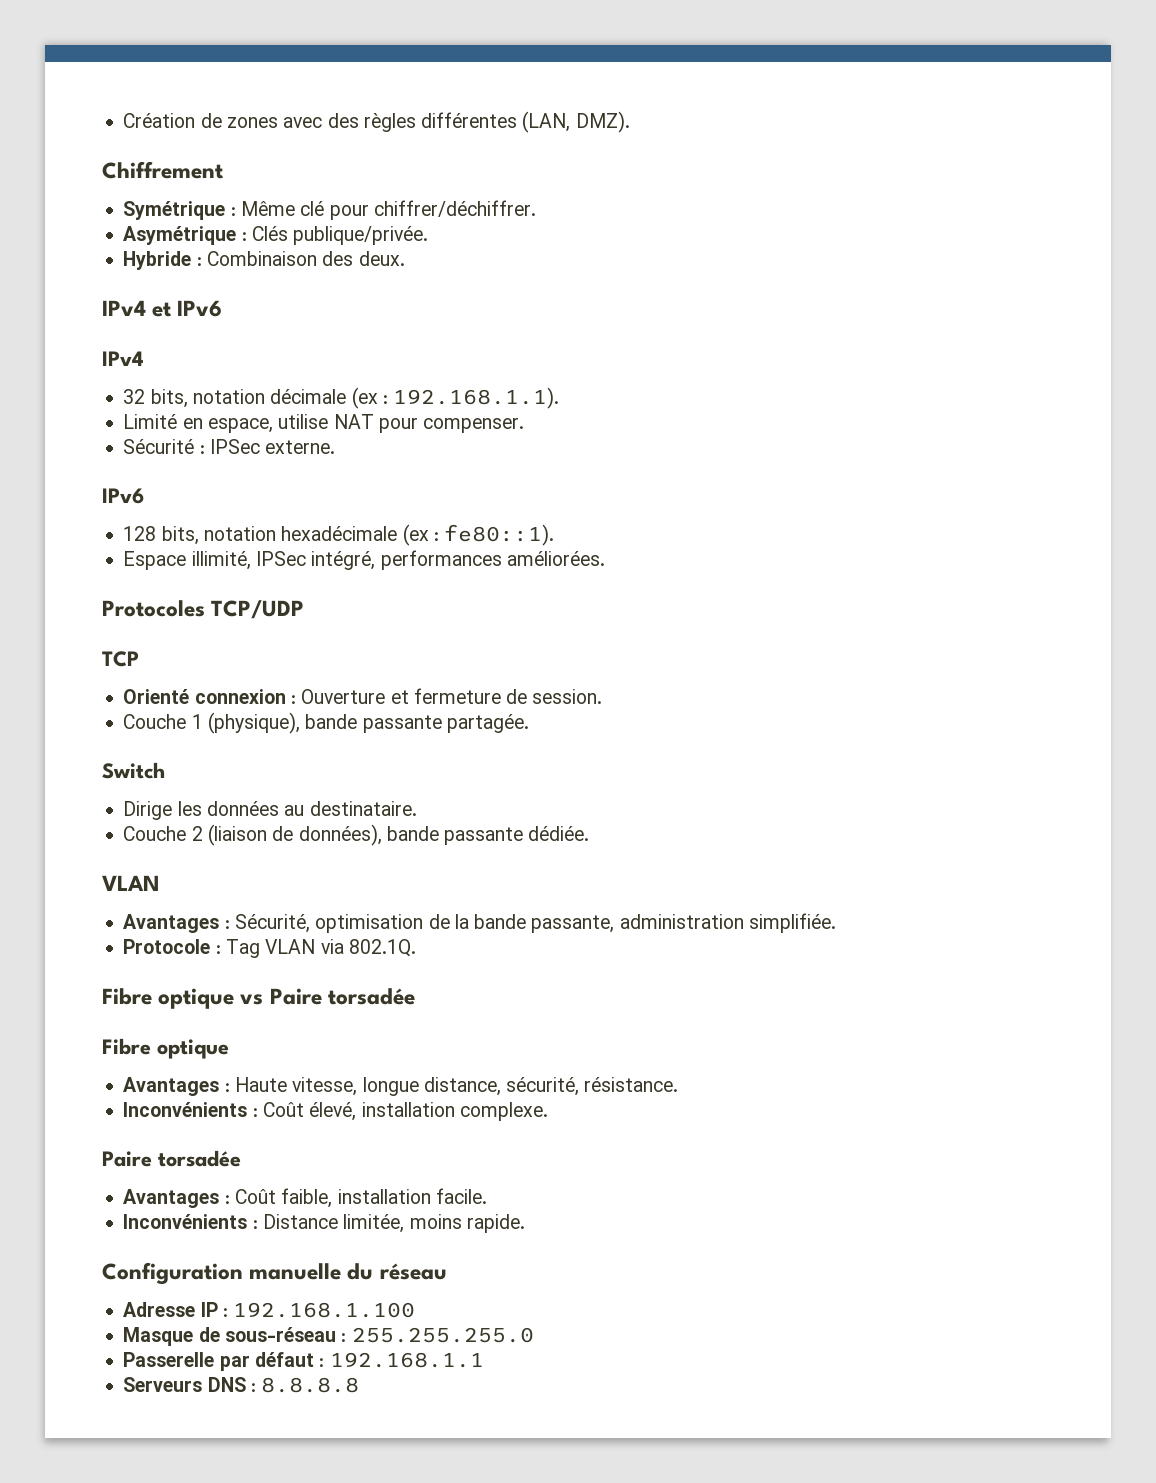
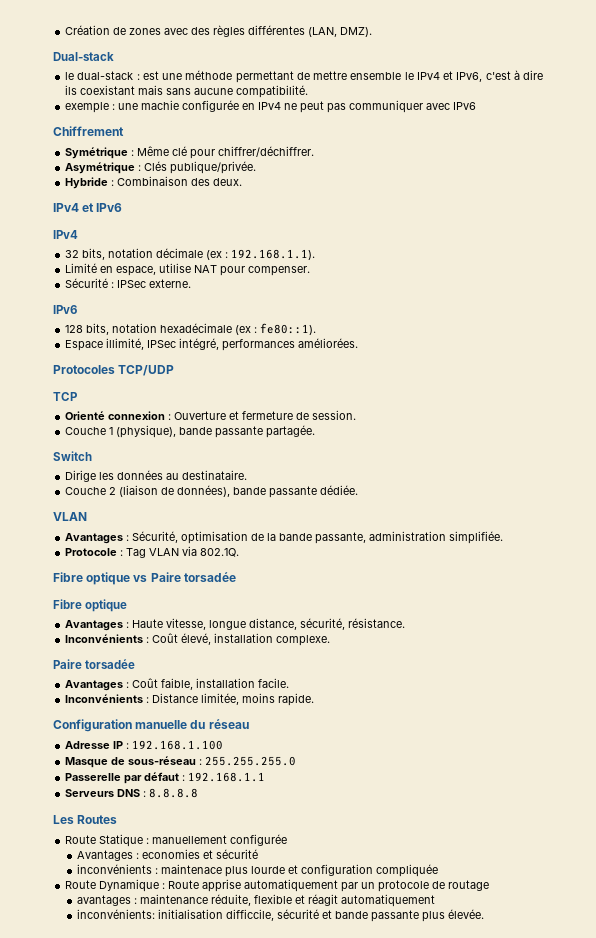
(630, 122) none -> [53,52,114,61] [65,70,543,83] [65,85,309,98] [65,100,477,113] // Dual-stack // le dual-stack : est une méthode permettant de mettre ensemble le IPv4 et IPv6, c'est à dire ils coexistant mais sans aucune compatibilité. // exemple : une machie configurée en IPv4 ne peut pas communiquer avec IPv6
(360, 1385) none -> [53,815,118,824] [65,834,288,847] [77,849,259,861] [77,864,439,877] [65,879,490,892] [77,894,436,907] [77,909,485,922] // Les Routes // Route Statique : manuellement configurée // Avantages : economies et sécurité // inconvénients : maintenace plus lourde et configuration compliquée // Route Dynamique : Route apprise automatiquement par un protocole de routage // avantages : maintenance réduite, flexible et réagit automatiquement // inconvénients: initialisation difficcile, sécurité et bande passante plus élevée.

